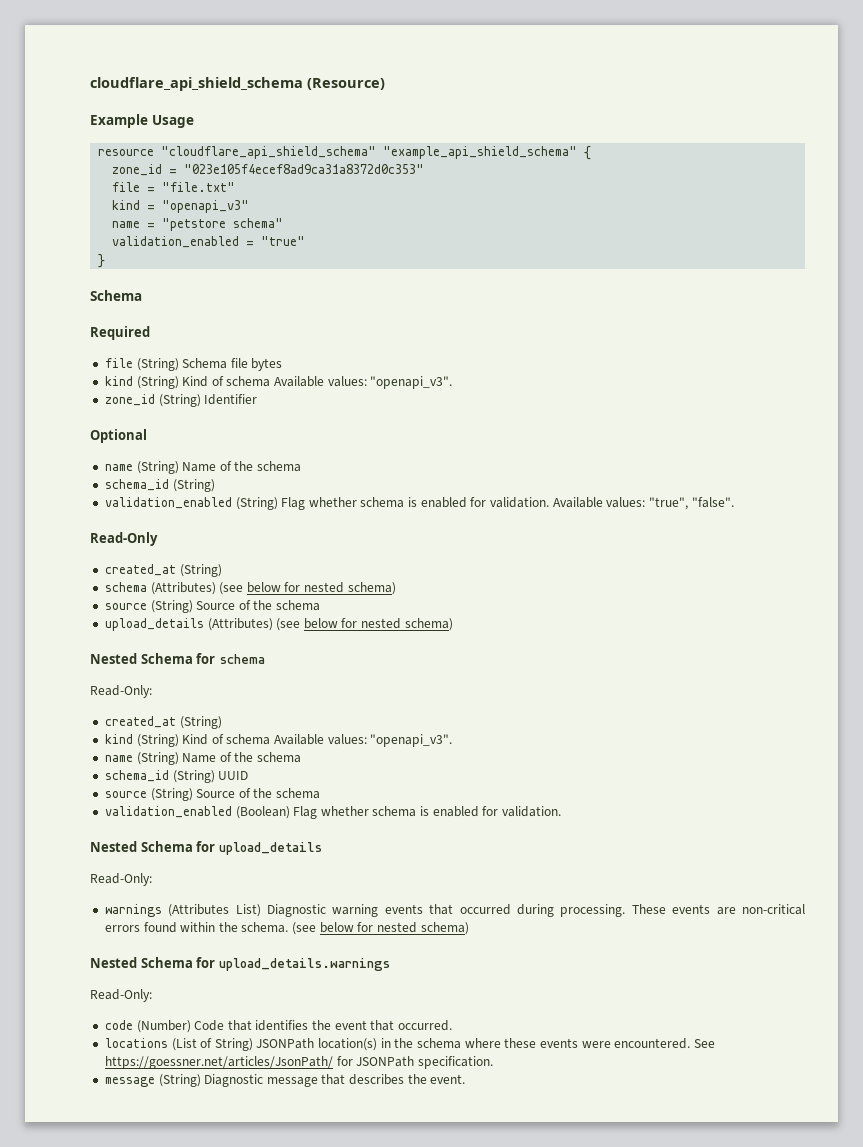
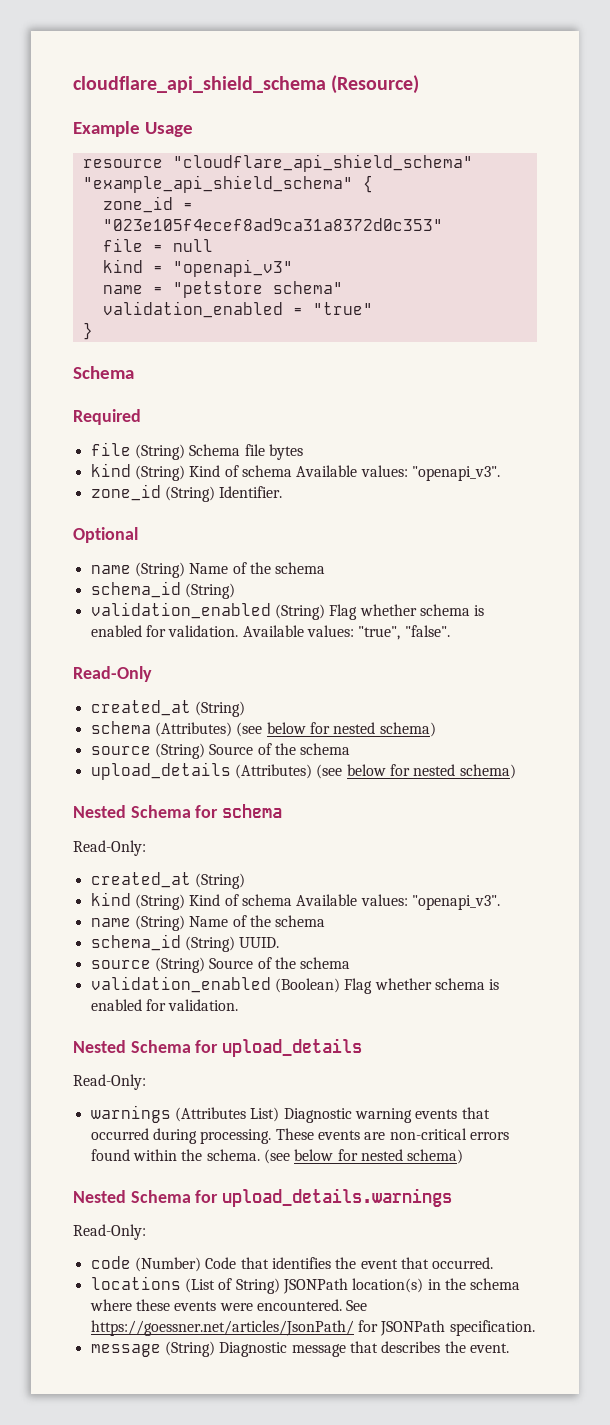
[162,182,236,192] "file.txt" -> [172,239,213,252] null
[204,394,258,405] Identifier -> [219,486,283,498] Identifier.
[218,771,249,780] UUID -> [239,937,280,948] UUID.

